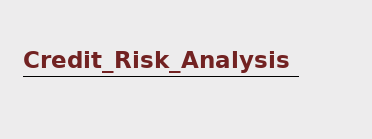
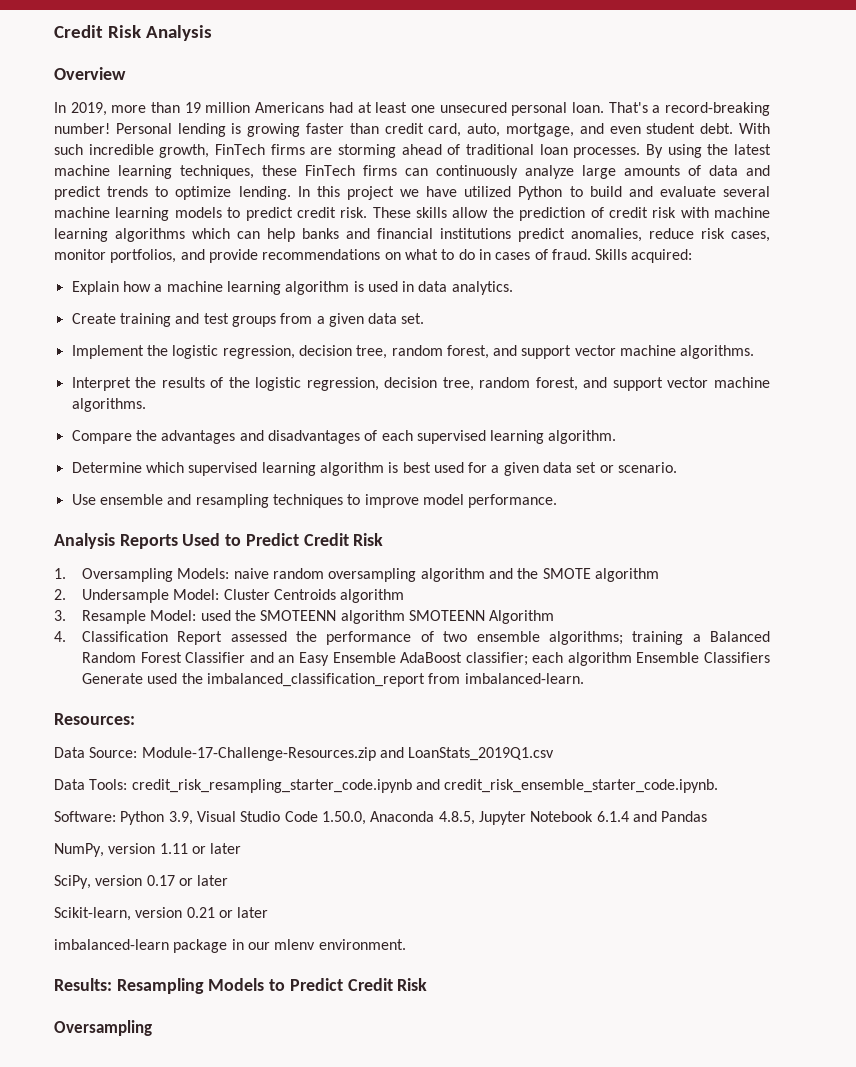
[23,51,290,73] Credit_Risk_Analysis -> [54,25,212,41] [54,67,126,80] [54,102,770,116] [54,123,770,137] [54,144,771,158] [54,165,770,179] [54,186,770,200] [54,207,770,221] [54,228,770,242] [54,249,693,263] [71,281,513,295] [71,313,425,327] [71,345,755,359] [71,377,771,391] [71,398,146,412] [71,430,617,444] [71,462,678,476] [71,494,558,508] [54,533,384,549] [54,568,659,582] [54,589,405,603] [54,610,555,624] [54,631,771,645] [82,652,771,666] [82,673,584,687] [54,713,135,725] [54,747,555,761] [54,779,719,793] [54,811,708,825] [54,843,242,857] [54,875,229,889] [54,907,269,921] [54,939,406,953] [54,978,428,994] [54,1020,152,1036] Credit Risk Analysis // Overview // In 2019, more than 19 million Americans had at least one unsecured personal loan. That's a record-breaking number! Personal lending is growing faster than credit card, auto, mortgage, and even student debt. With such incredible growth, FinTech firms are storming ahead of traditional loan processes. By using the latest machine learning techniques, these FinTech firms can continuously analyze large amounts of data and predict trends to optimize lending. In this project we have utilized Python to build and evaluate several machine learning models to predict credit risk. These skills allow the prediction of credit risk with machine learning algorithms which can help banks and financial institutions predict anomalies, reduce risk cases, monitor portfolios, and provide recommendations on what to do in cases of fraud. Skills acquired: // Explain how a machine learning algorithm is used in data analytics. // Create training and test groups from a given data set. // Implement the logistic regression, decision tree, random forest, and support vector machine algorithms. // Interpret the results of the logistic regression, decision tree, random forest, and support vector machine algorithms. // Compare the advantages and disadvantages of each supervised learning algorithm. // Determine which supervised learning algorithm is best used for a given data set or scenario. // Use ensemble and resampling techniques to improve model performance. // Analysis Reports Used to Predict Credit Risk // 1. Oversampling Models: naive random oversampling algorithm and the SMOTE algorithm // 2. Undersample Model: Cluster Centroids algorithm // 3. Resample Model: used the SMOTEENN algorithm SMOTEENN Algorithm // 4. Classification Report assessed the performance of two ensemble algorithms; training a Balanced Random Forest Classifier and an Easy Ensemble AdaBoost classifier; each algorithm Ensemble Classifiers Generate used the imbalanced_classification_report from imbalanced-learn. // Resources: // Data Source: Module-17-Challenge-Resources.zip and LoanStats_2019Q1.csv // Data Tools: credit_risk_resampling_starter_code.ipynb and credit_risk_ensemble_starter_code.ipynb. // Software: Python 3.9, Visual Studio Code 1.50.0, Anaconda 4.8.5, Jupyter Notebook 6.1.4 and Pandas // NumPy, version 1.11 or later // SciPy, version 0.17 or later // Scikit-learn, version 0.21 or later // imbalanced-learn package in our mlenv environment. // Results: Resampling Models to Predict Credit Risk // Oversampling

